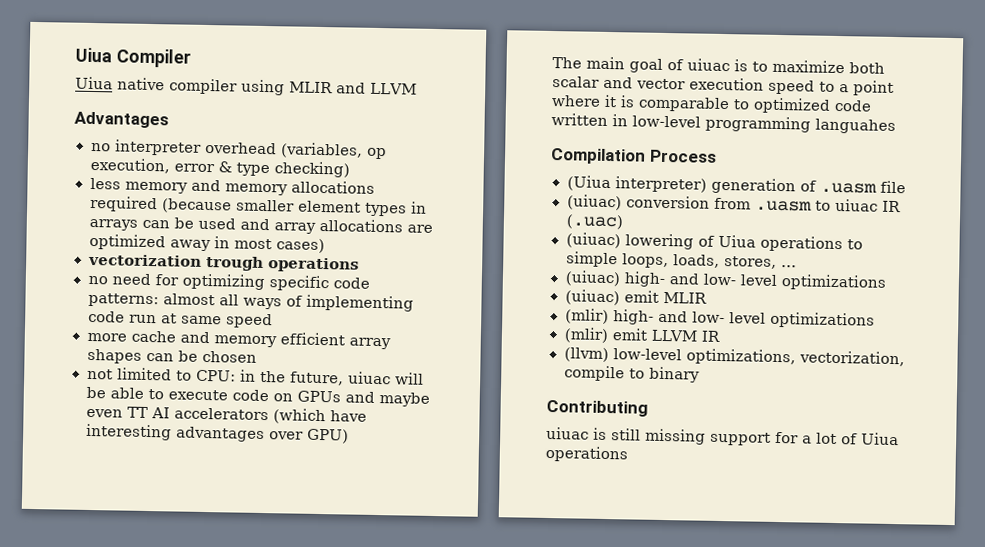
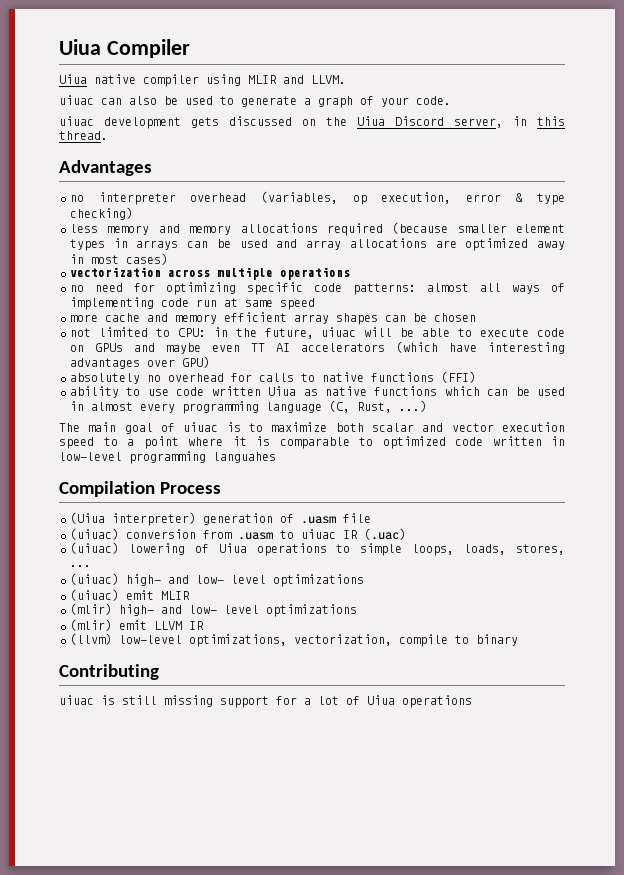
[370,82,417,95] LLVM -> [311,75,346,84] [59,95,451,108] [59,116,565,129] [59,131,108,140] LLVM. // uiuac can also be used to generate a graph of your code. // uiuac development gets discussed on the Uiua Discord server, in this thread.
[205,255,264,271] trough -> [168,267,273,280] across multiple
(349, 436) none -> [70,371,476,384] [70,386,566,398] [70,400,427,414] // absolutely no overhead for calls to native functions (FFI) // ability to use code written Uiua as native functions which can be used in almost every programming language (C, Rust, ...)

